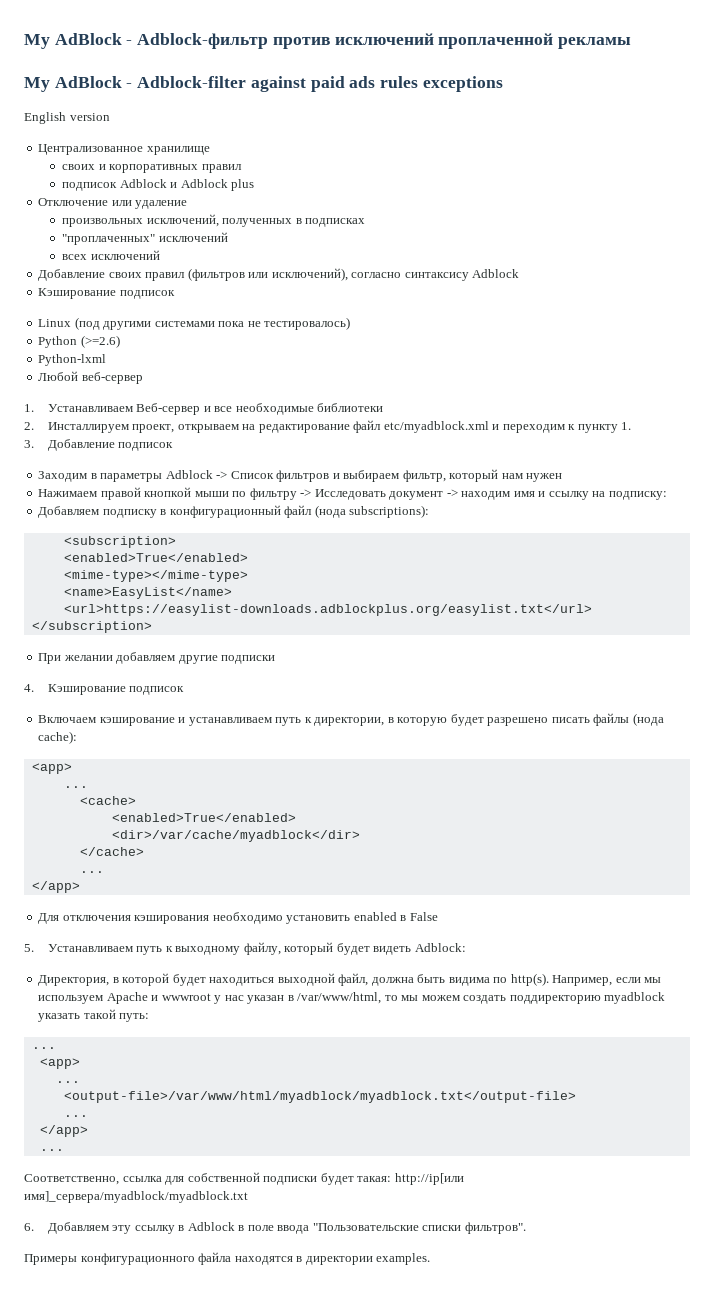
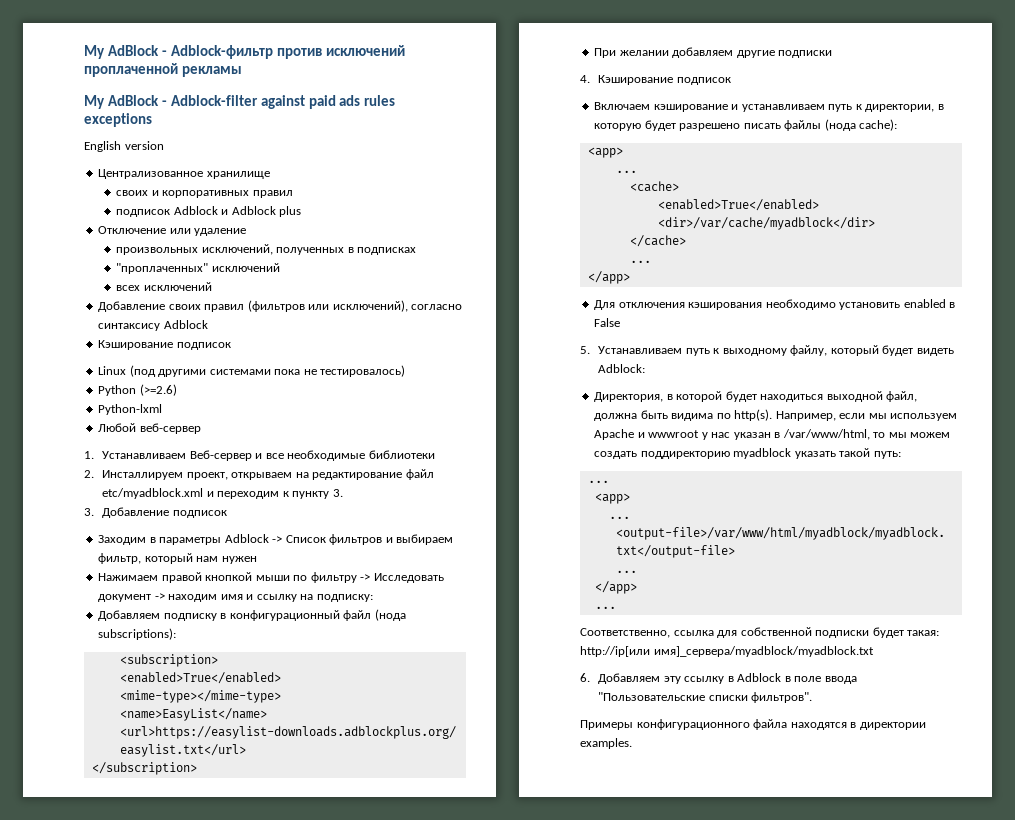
[621,422,632,430] 1. -> [332,489,343,497] 3.

